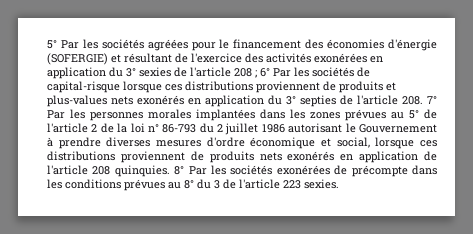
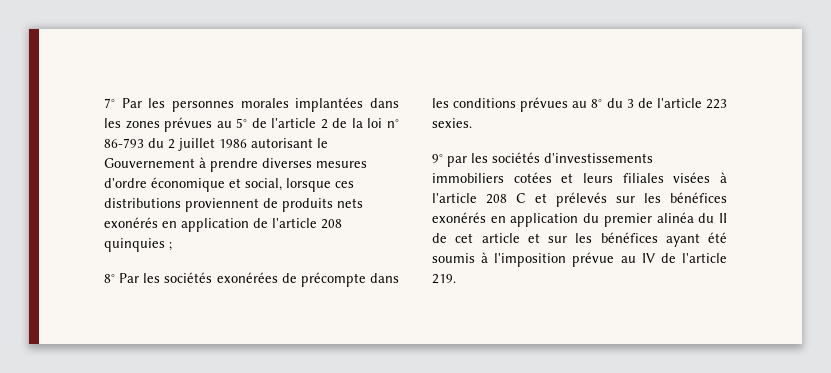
[47,39,437,51] [47,53,383,65] [47,67,370,79] [47,81,396,93] [47,95,423,107] 5° Par les sociétés agréées pour le financement des économies d'énergie (SOFERGIE) et résultant de l'exercice des activités exonérées en application du 3° sexies de l'article 208 ; 6° Par les sociétés de capital-risque lorsque ces distributions proviennent de produits et plus-values nets exonérés en application du 3° septies de l'article 208. -> (104, 103) none
[114,165,170,177] quinquies. -> [104,238,172,252] quinquies ; //
(339, 184) none -> [432,152,653,167] [432,172,727,183] [432,192,727,207] [432,212,727,227] [432,232,727,247] [432,252,727,267] [432,274,456,284] // 9° par les sociétés d'investissements immobiliers cotées et leurs filiales visées à l'article 208 C et prélevés sur les bénéfices exonérés en application du premier alinéa du II de cet article et sur les bénéfices ayant été soumis à l'imposition prévue au IV de l'article 219.

